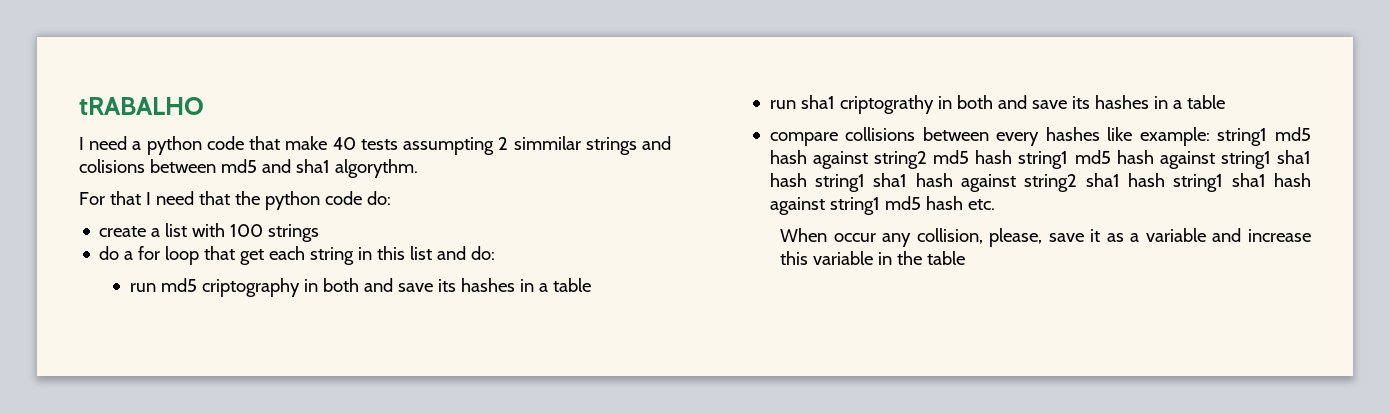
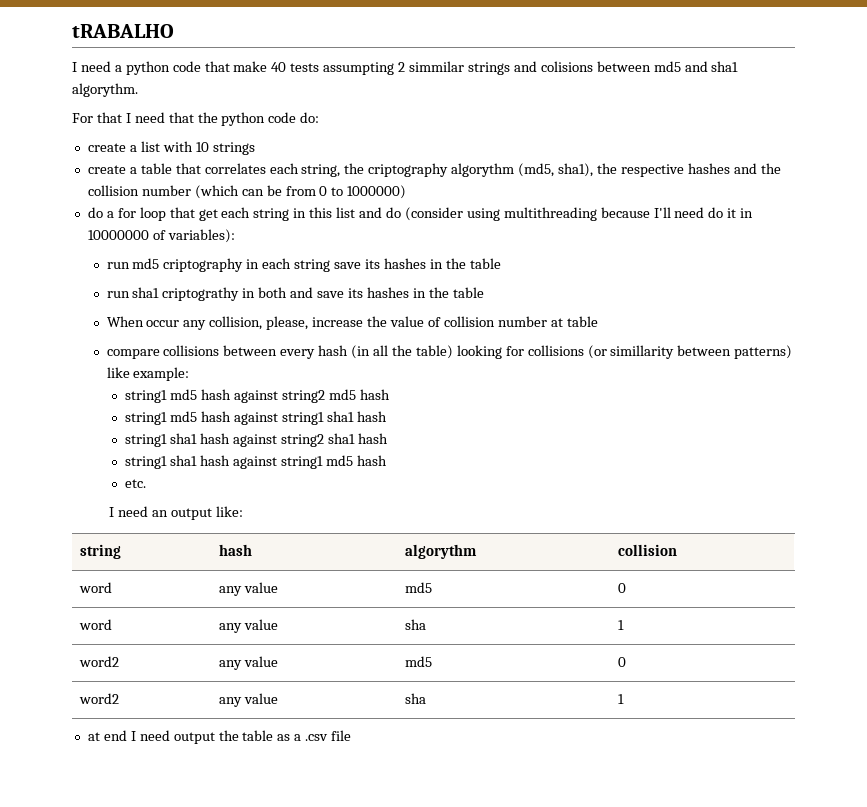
[230,224,320,242] 100 strings -> [195,142,255,155] [87,163,781,177] [87,185,407,199] 10 strings // create a table that correlates each string, the criptography algorythm (md5, sha1), the respective hashes and the collision number (which can be from 0 to 1000000)
[471,246,496,260] do: -> [385,207,754,221] [87,229,235,243] do (consider using multithreading because I'll need do it in 10000000 of variables):
[322,278,548,292] both and save its hashes in a -> [262,258,466,272] each string save its hashes in the
[1172,100,1182,109] a -> [428,287,484,298] [106,316,563,330] the table // When occur any collision, please, increase the value of collision number at
[1045,127,1100,141] hashes -> [318,345,793,359] hash (in all the table) looking for collisions (or simillarity between patterns)
(1210, 136) none -> (190, 374) //
(1013, 157) none -> (390, 394) //
(807, 180) none -> (387, 416) //
(1166, 180) none -> (388, 438) //
(963, 203) none -> (387, 460) //
[779,228,1311,247] [779,251,965,265] When occur any collision, please, save it as a variable and increase this variable in the table -> [109,506,243,520] [79,544,121,559] [218,544,252,556] [404,544,477,559] [617,544,677,556] [78,582,112,593] [218,582,278,596] [404,582,432,593] [617,583,626,593] [78,619,112,630] [218,619,278,633] [404,619,426,630] [617,620,624,630] [78,656,119,667] [218,656,278,670] [404,656,432,667] [617,657,626,667] [78,693,119,704] [218,693,278,707] [404,693,426,704] [617,694,624,704] [87,730,352,744] I need an output like: // string | hash | algorythm | collision // word | any value | md5 | 0 // word | any value | sha | 1 // word2 | any value | md5 | 0 // word2 | any value | sha | 1 // at end I need output the table as a .csv file

